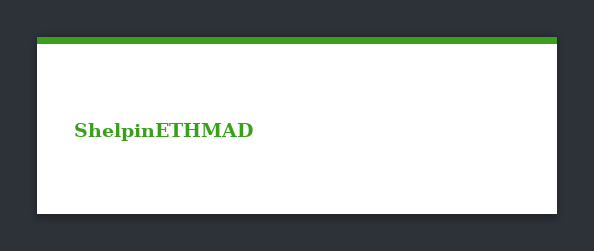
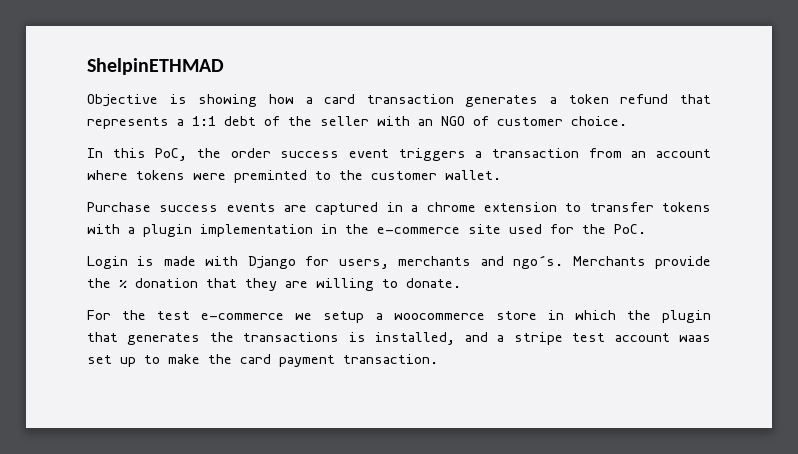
(253, 132) none -> [87,94,711,107] [87,116,627,129] [87,148,711,161] [87,170,501,183] [87,202,712,215] [87,224,646,237] [87,255,711,269] [87,278,461,291] [87,310,711,323] [87,332,711,345] [87,354,438,367] // Objective is showing how a card transaction generates a token refund that represents a 1:1 debt of the seller with an NGO of customer choice. // In this PoC, the order success event triggers a transaction from an account where tokens were preminted to the customer wallet. // Purchase success events are captured in a chrome extension to transfer tokens with a plugin implementation in the e-commerce site used for the PoC. // Login is made with Django for users, merchants and ngo´s. Merchants provide the % donation that they are willing to donate. // For the test e-commerce we setup a woocommerce store in which the plugin that generates the transactions is installed, and a stripe test account waas set up to make the card payment transaction.

